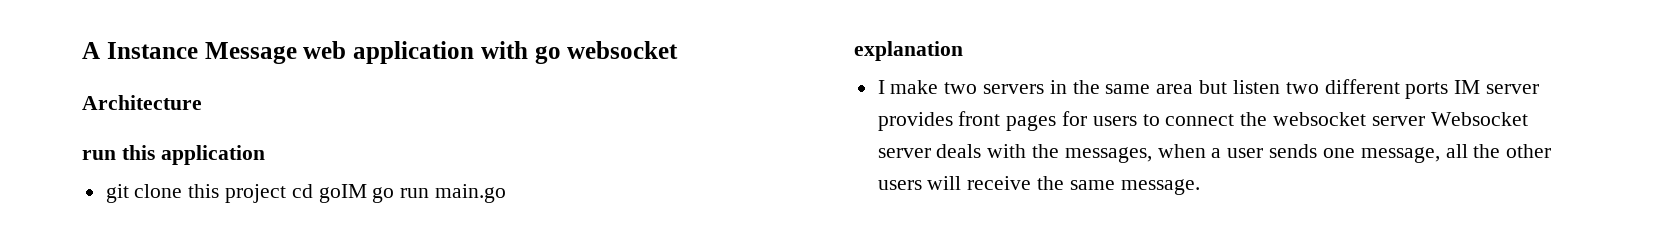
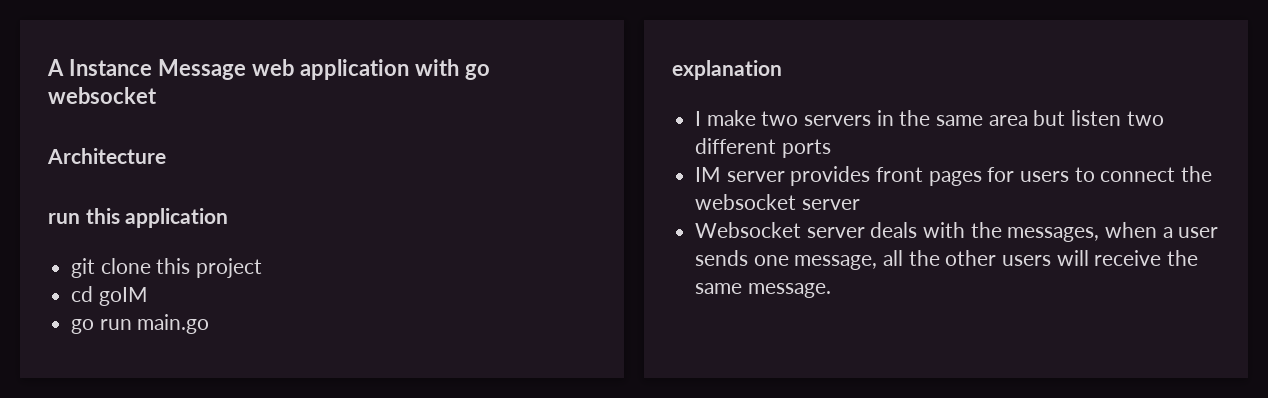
(287, 193) none -> (263, 268) //
(367, 193) none -> (148, 296) //
(1449, 90) none -> (831, 148) //
(1425, 121) none -> (860, 204) //

